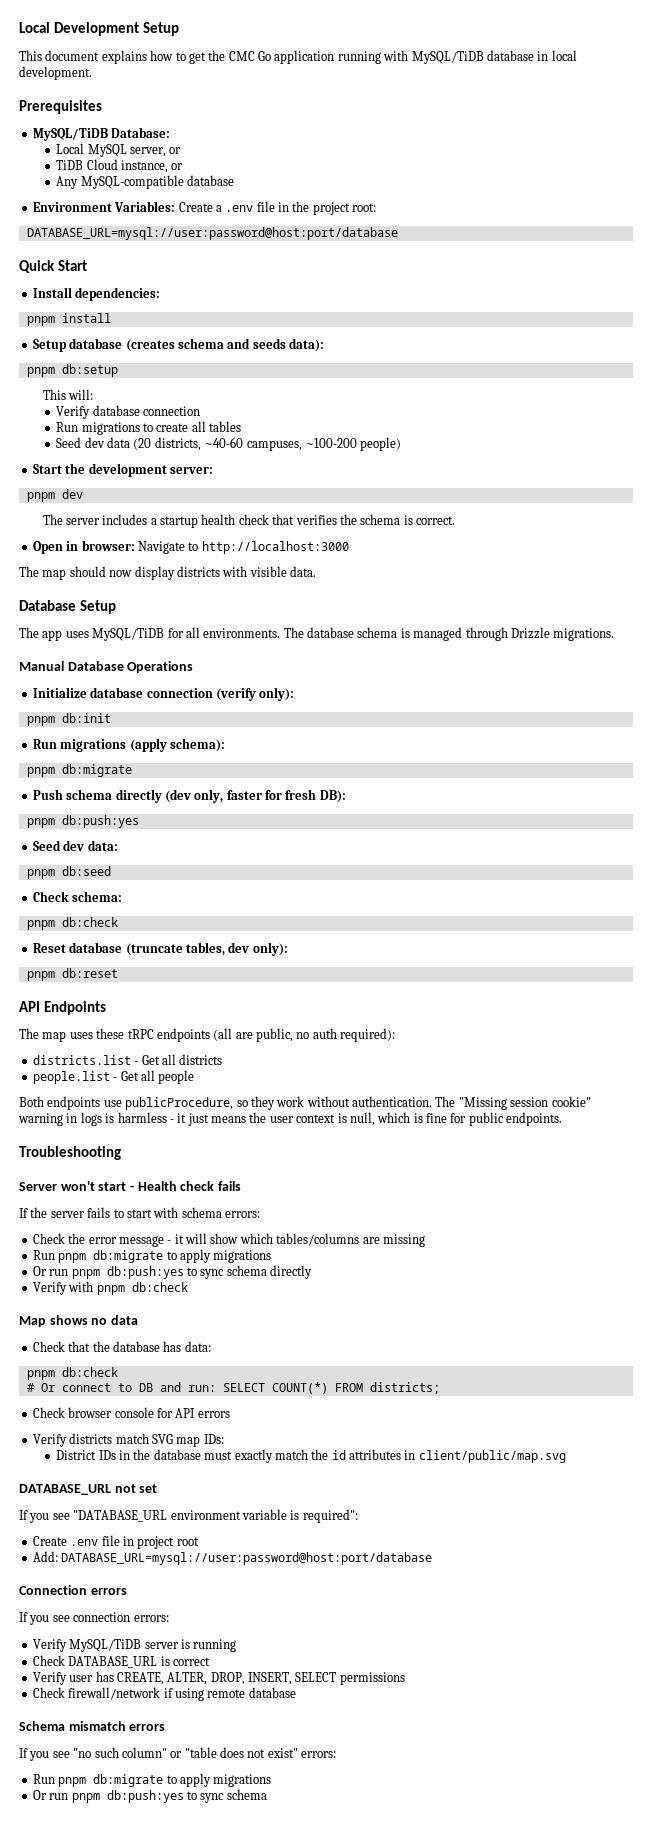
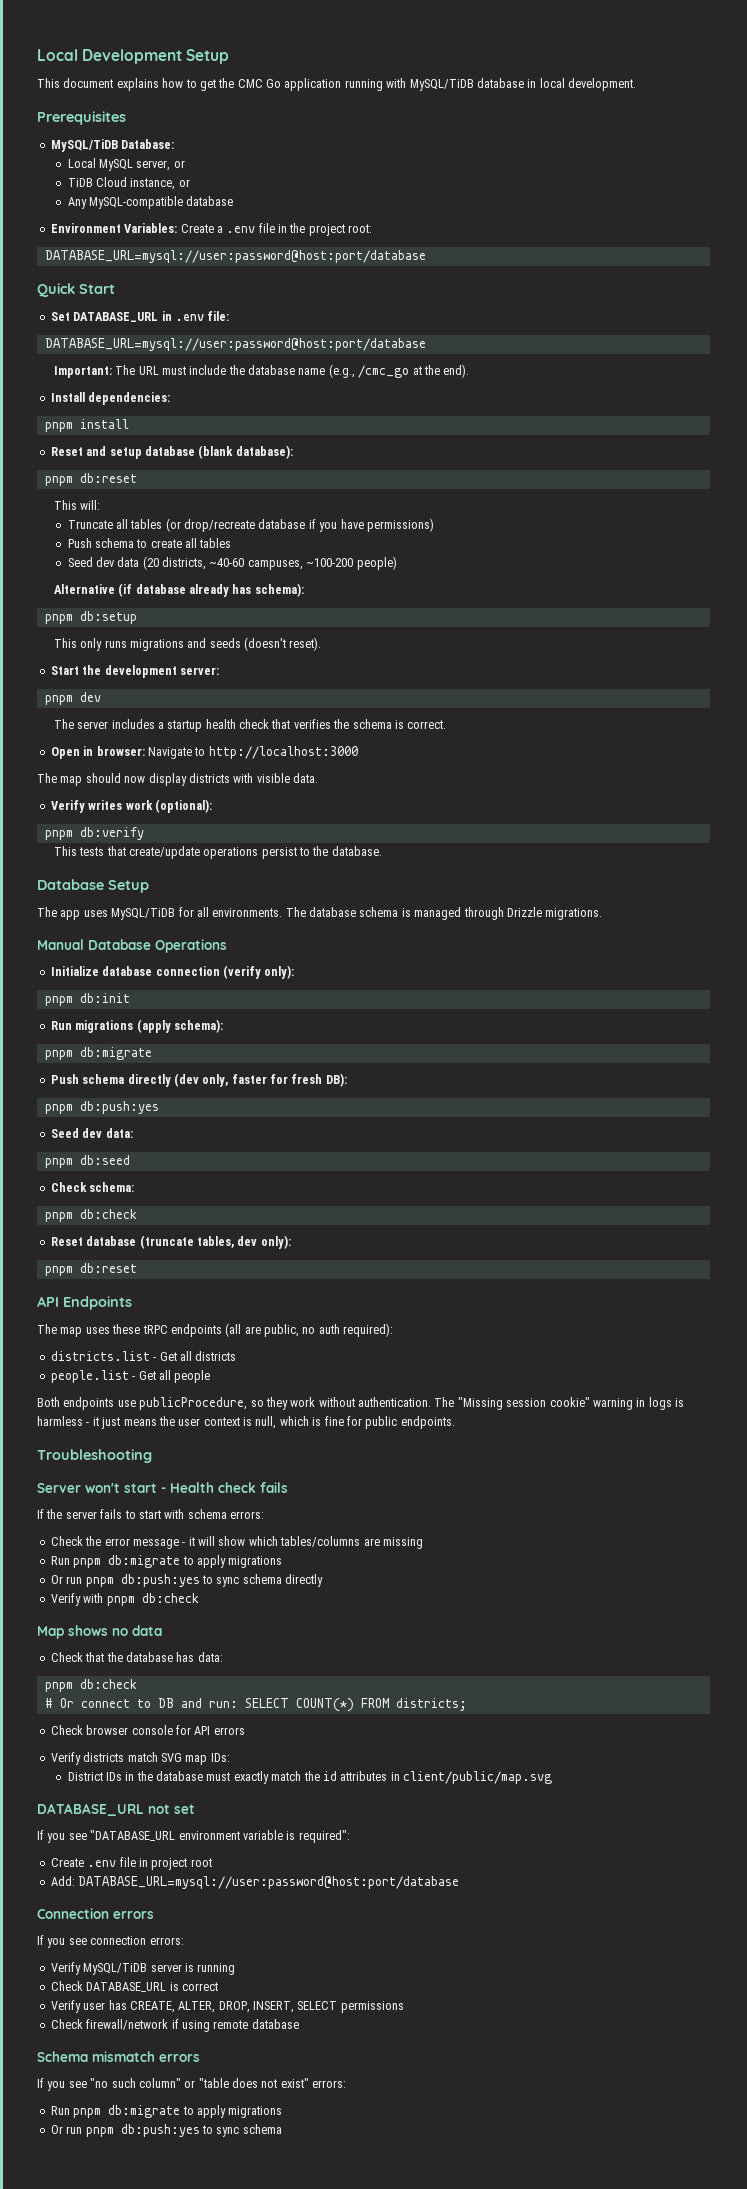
[32,287,161,301] [26,313,111,326] [32,338,324,352] [26,364,118,377] Install dependencies: // pnpm install // Setup database (creates schema and seeds data): // pnpm db:setup -> [50,311,230,322] [44,338,426,351] [53,364,470,378] [50,392,171,405] [44,419,129,432] [50,445,293,459] [44,473,137,486] Set DATABASE_URL in .env file: // DATABASE_URL=mysql://user:password@host:port/database // Important: The URL must include the database name (e.g., /cmc_go at the end). // Install dependencies: // pnpm install // Reset and setup database (blank database): // pnpm db:reset
[56,405,201,419] [56,422,140,435] Verify database connection // Run migrations -> [67,518,434,532] [67,538,134,548] Truncate all tables (or drop/recreate database if you have permissions) // Push schema
(402, 444) none -> [53,583,304,597] [44,611,137,624] [53,637,322,651] // Alternative (if database already has schema): // pnpm db:setup // This only runs migrations and seeds (doesn't reset).
(316, 571) none -> [50,799,212,813] [44,827,144,840] [53,846,382,859] // Verify writes work (optional): // pnpm db:verify // This tests that create/update operations persist to the database.

